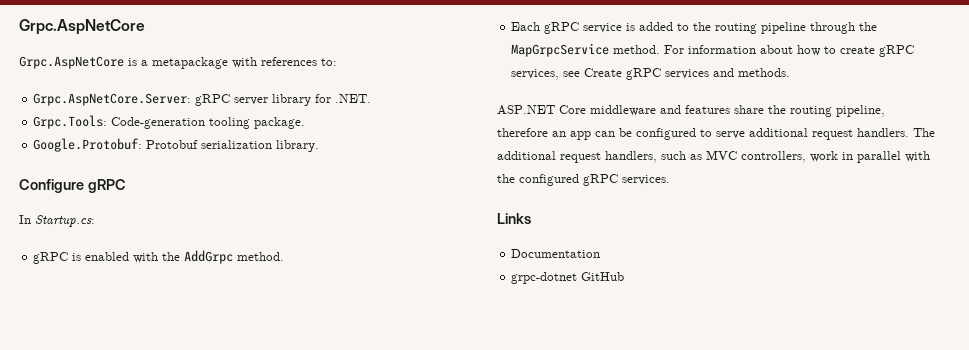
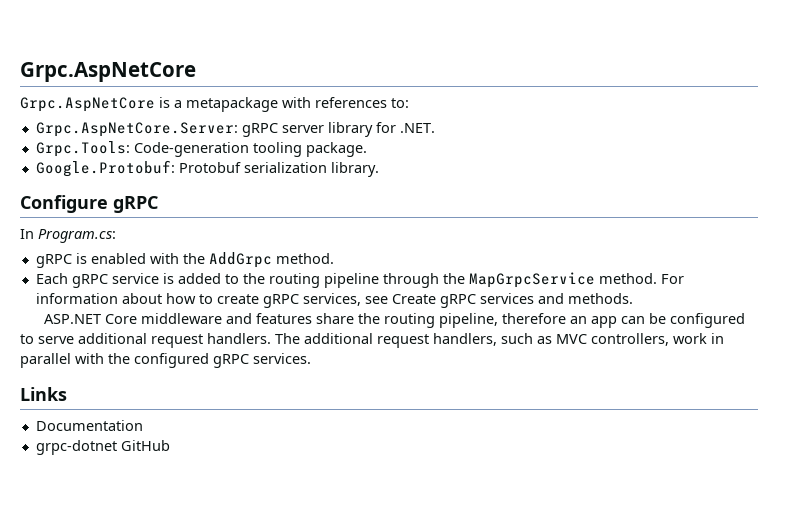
[35,215,95,227] Startup.cs: -> [38,229,116,243] Program.cs:

